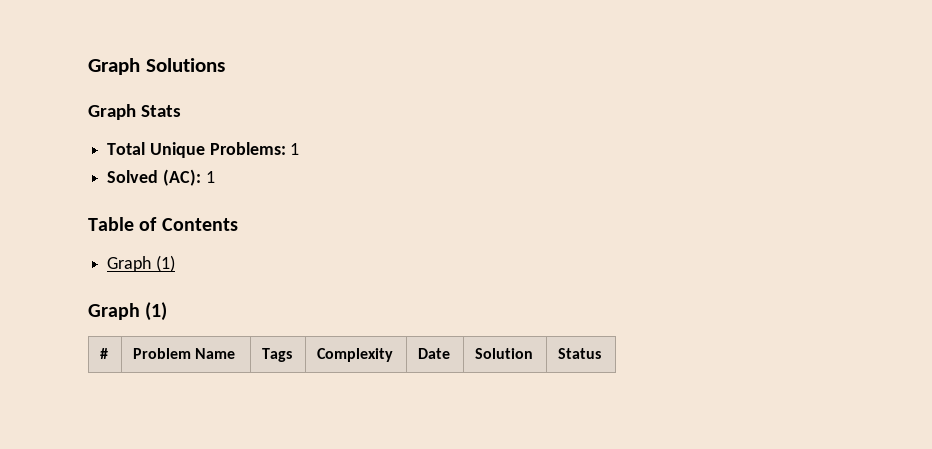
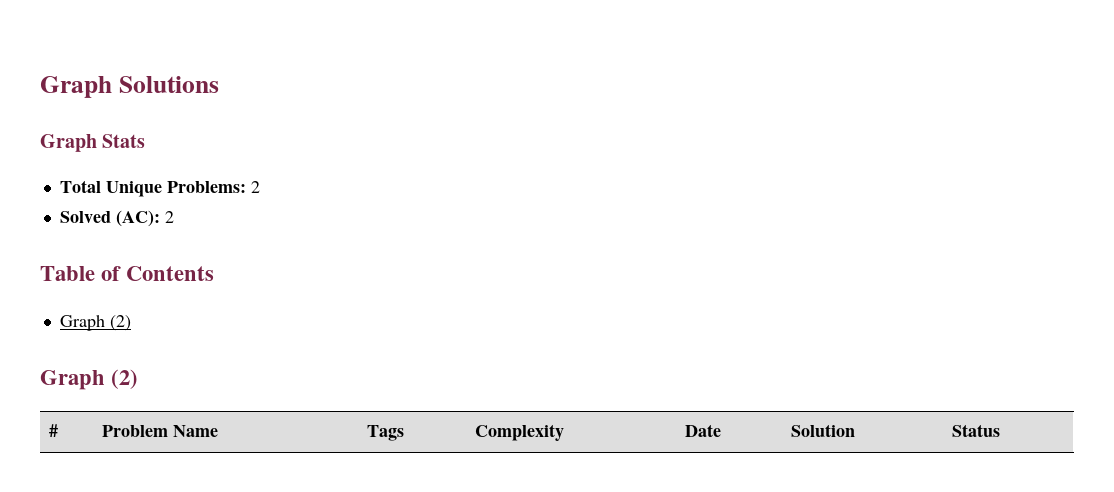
[290,143,300,155] 1 -> [250,181,260,193] 2
[205,171,215,183] 1 -> [164,211,174,223] 2
[155,255,175,272] [88,302,168,321] (1) // Graph (1) -> [109,315,131,331] [40,369,139,390] (2) // Graph (2)

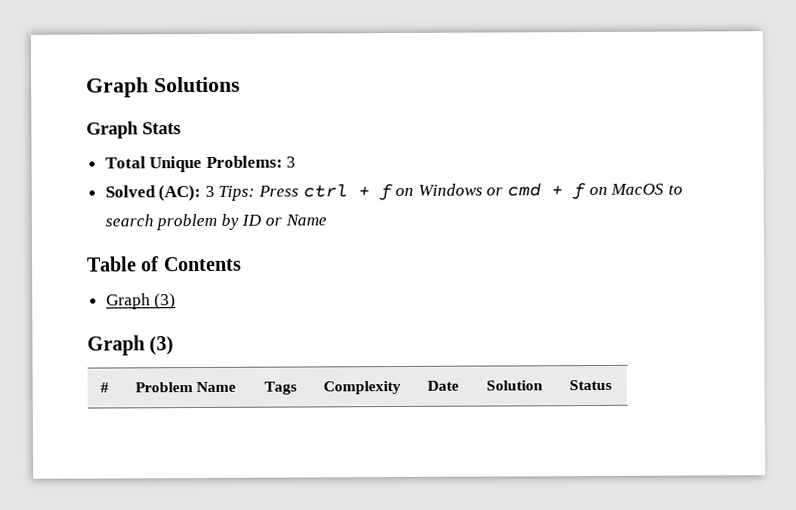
[250,181,260,193] 2 -> [286,156,297,168] 3
[164,211,174,223] 2 -> [204,183,683,201] [104,213,327,231] 3 Tips: Press ctrl + f on Windows or cmd + f on MacOS to search problem by ID or Name
[109,315,131,331] [40,369,139,390] (2) // Graph (2) -> [154,293,177,310] [87,335,175,356] (3) // Graph (3)

